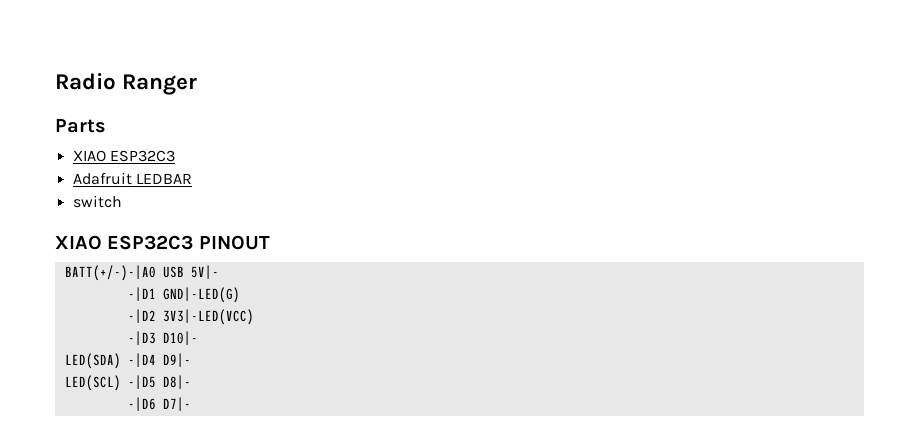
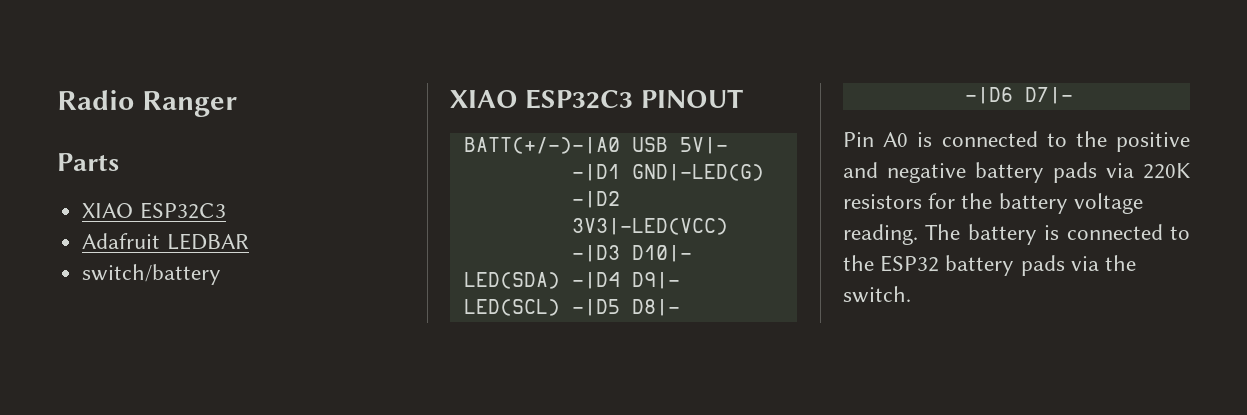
[72,195,122,208] switch -> [82,264,222,285] switch/battery
(191, 404) none -> [843,131,1190,152] [843,162,1190,183] [843,193,1143,214] [843,224,1190,245] [843,255,1137,276] [843,286,911,303] // Pin A0 is connected to the positive and negative battery pads via 220K resistors for the battery voltage reading. The battery is connected to the ESP32 battery pads via the switch.

